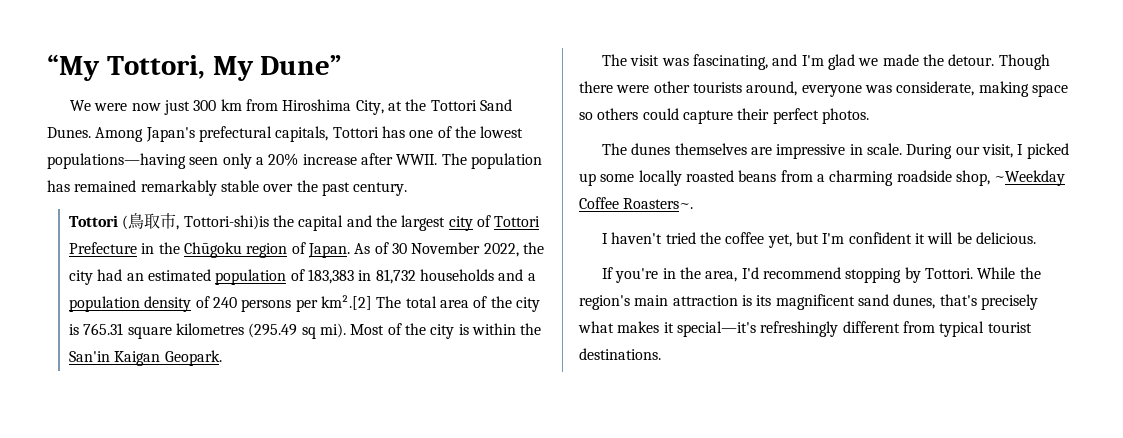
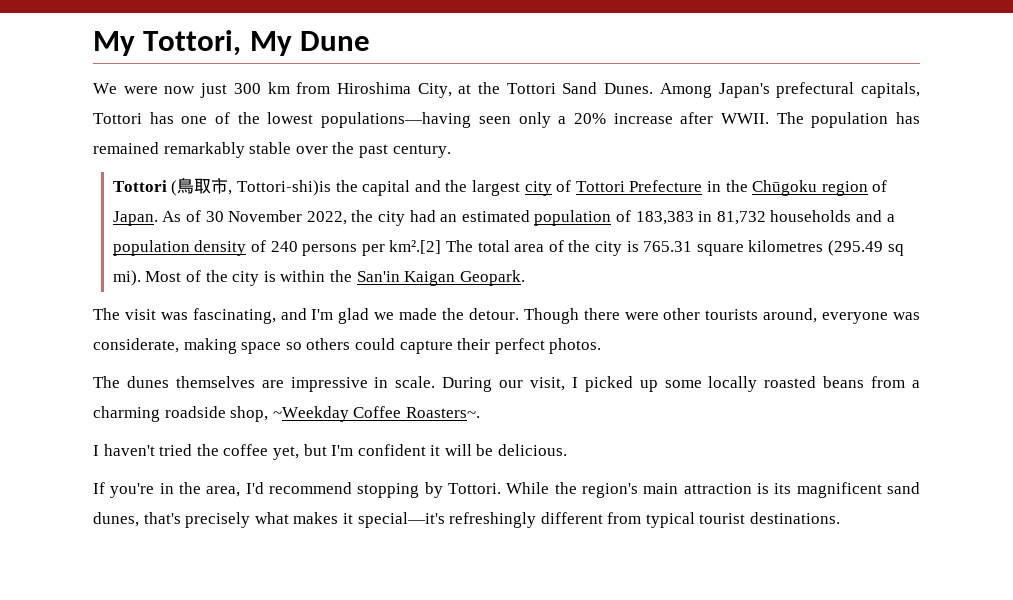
[47,54,100,81] “My -> [93,31,135,56] My
[260,55,343,75] Dune” -> [300,31,371,51] Dune

